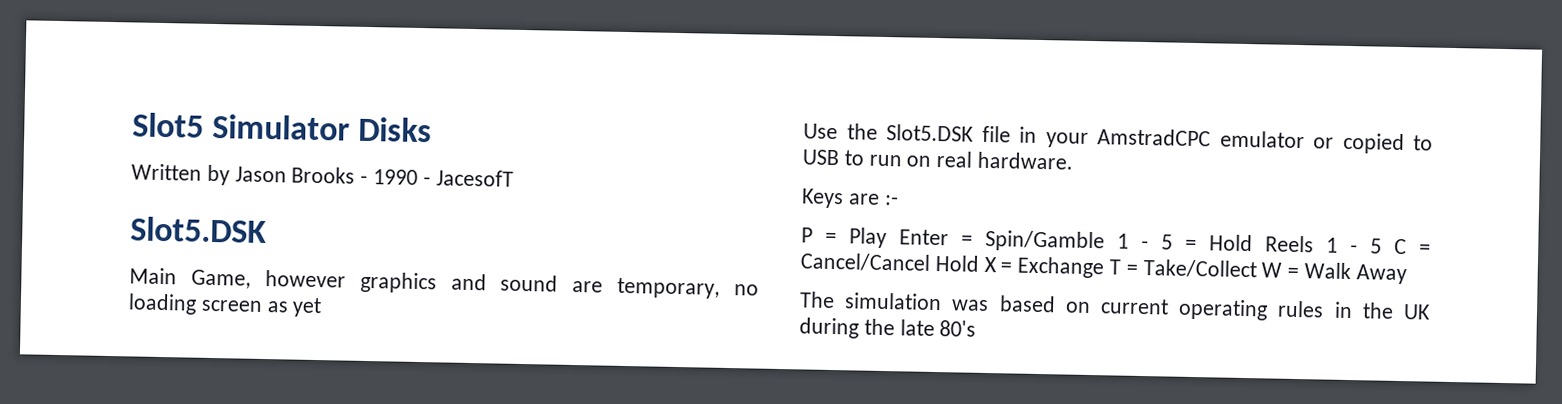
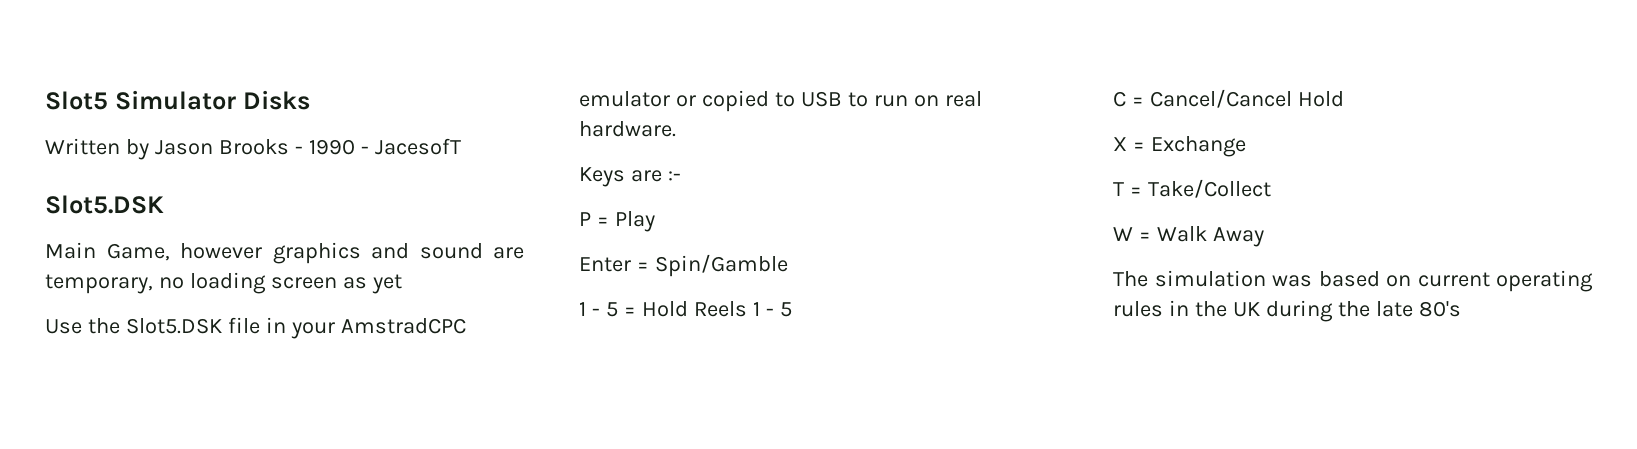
(887, 238) none -> (655, 221) //
(1105, 241) none -> (788, 265) //
(1382, 246) none -> (792, 309) //
(979, 263) none -> (1344, 99) //
(1105, 267) none -> (1246, 146) //
(1257, 269) none -> (1271, 188) //

